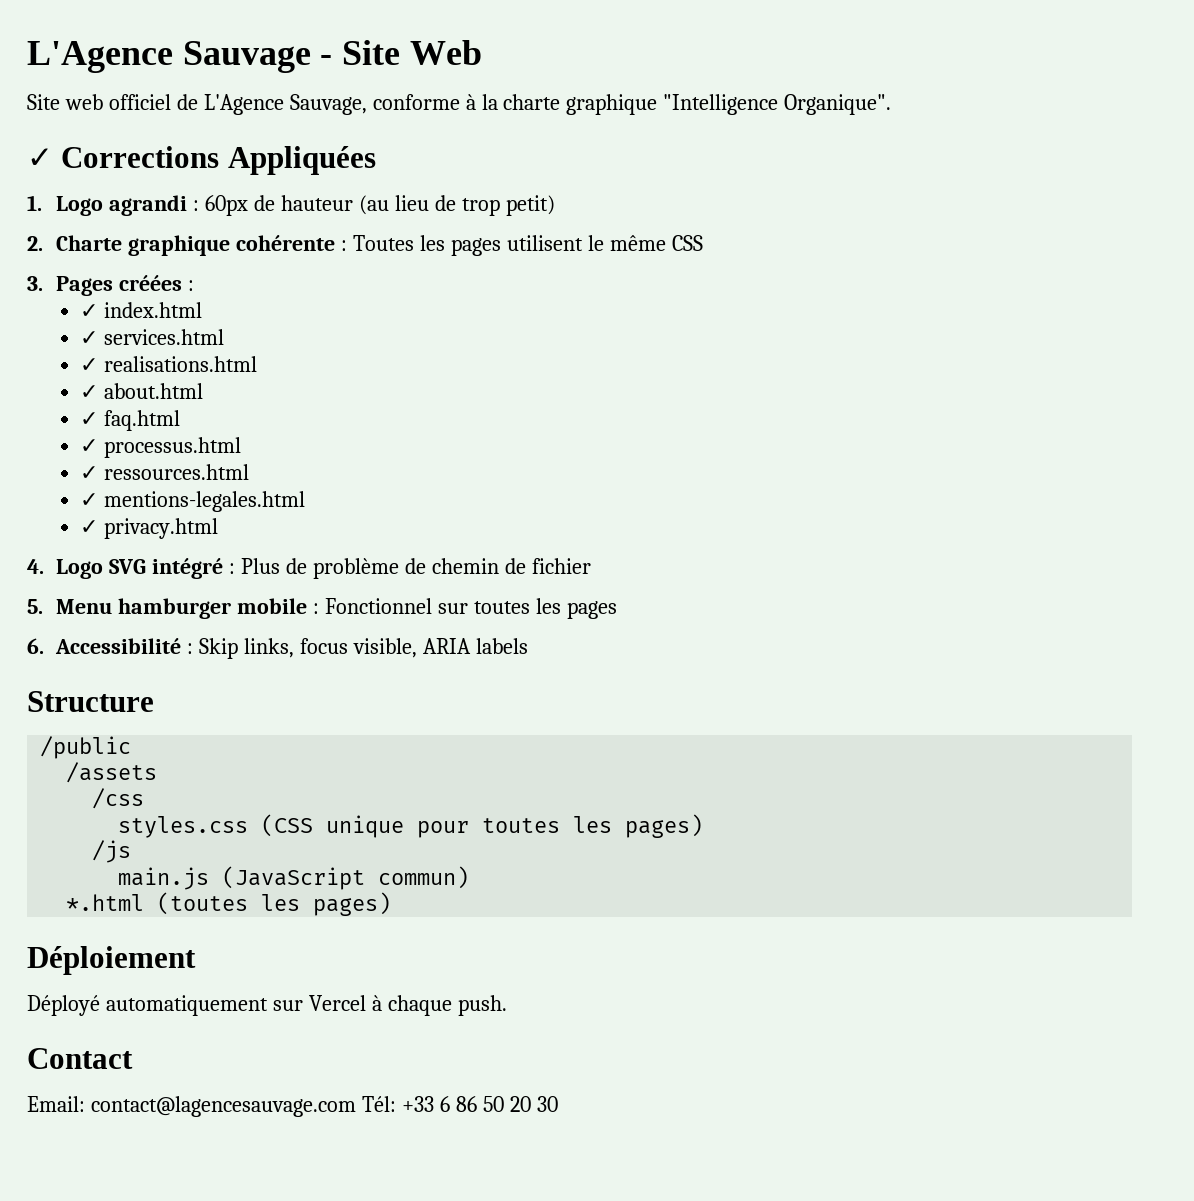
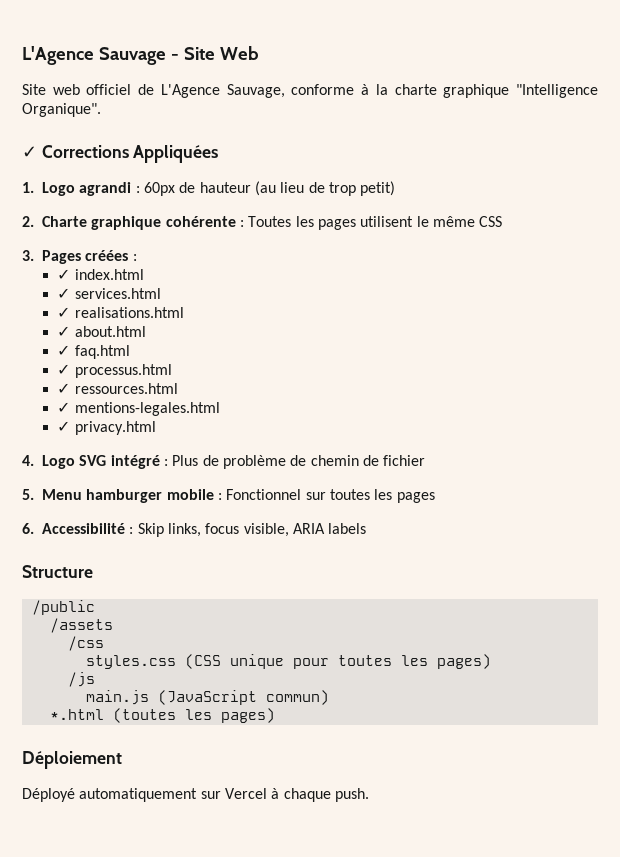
[27,1048,133,1069] [27,1096,558,1117] // Contact // Email: contact@lagencesauvage.com Tél: +33 6 86 50 20 30 -> (369, 795) none

